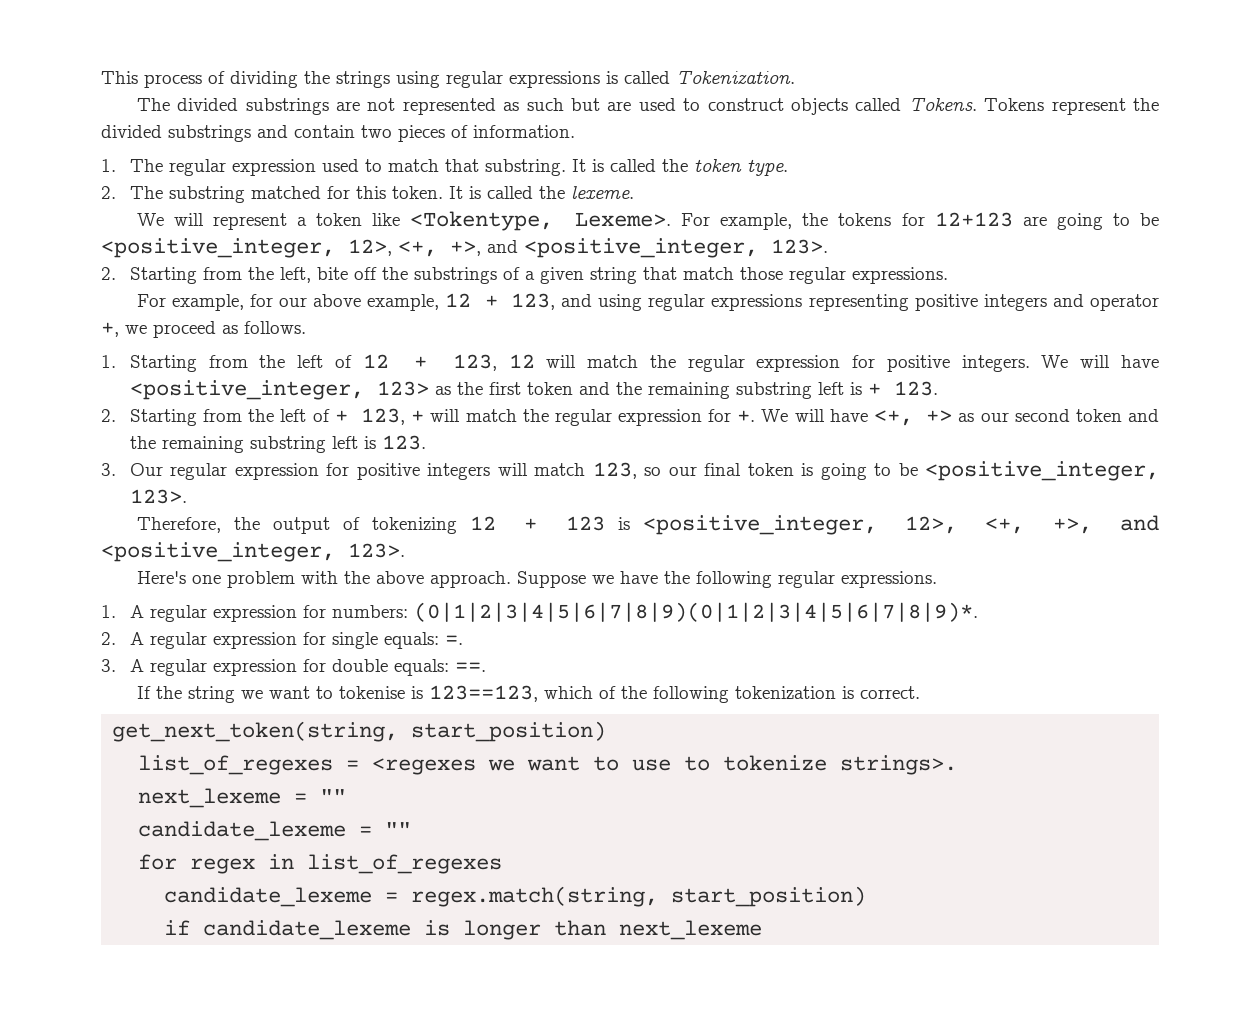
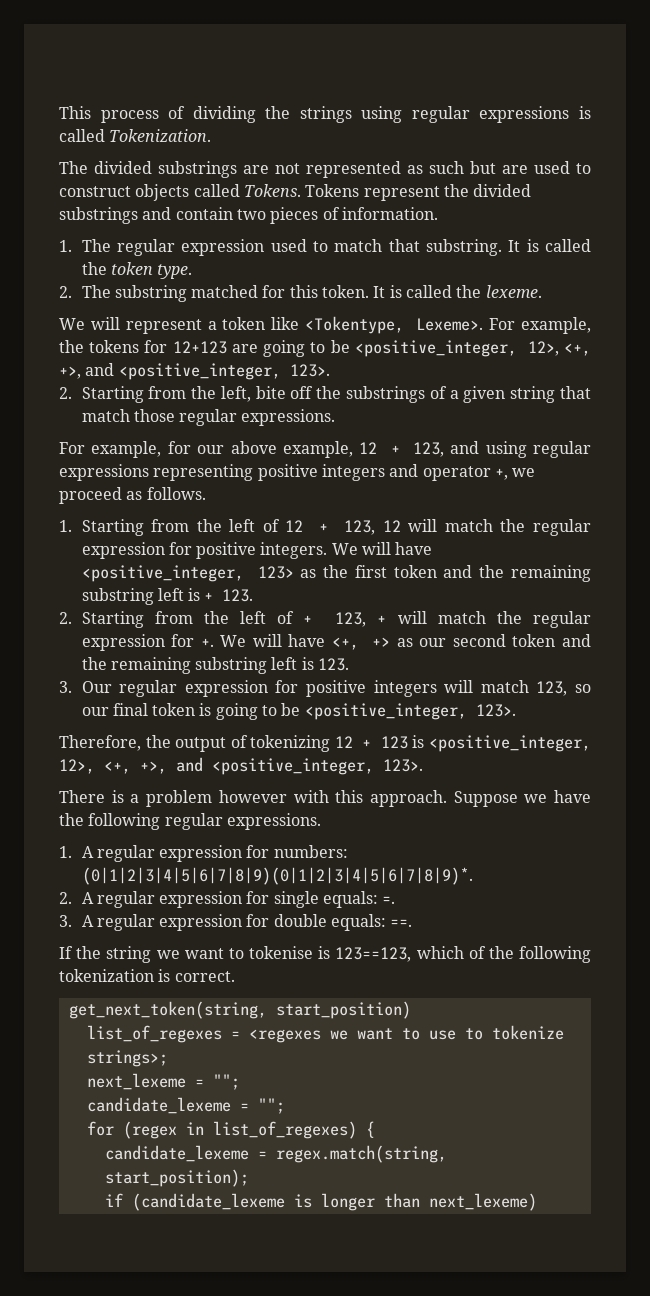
[136,571,424,588] Here's one problem with the above -> [59,790,364,807] There is a problem however with this
[840,755,958,775] strings>. -> [86,1050,168,1067] strings>;
[320,789,347,803] [138,821,412,841] [138,854,503,874] "" // candidate_lexeme = "" // for regex in list_of_regexes -> [212,1074,240,1090] [86,1097,285,1114] [86,1121,375,1139] ""; // candidate_lexeme = ""; // for (regex in list_of_regexes) {
[671,886,867,907] start_position) -> [104,1169,249,1187] start_position);
[203,920,412,940] candidate_lexeme -> [131,1193,285,1211] (candidate_lexeme
[619,920,763,940] next_lexeme -> [428,1193,537,1211] next_lexeme)

